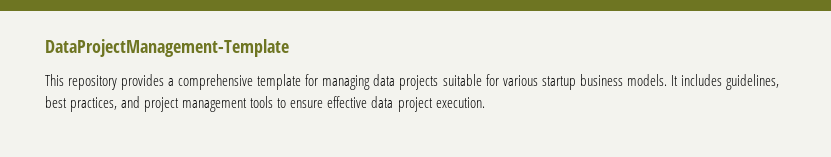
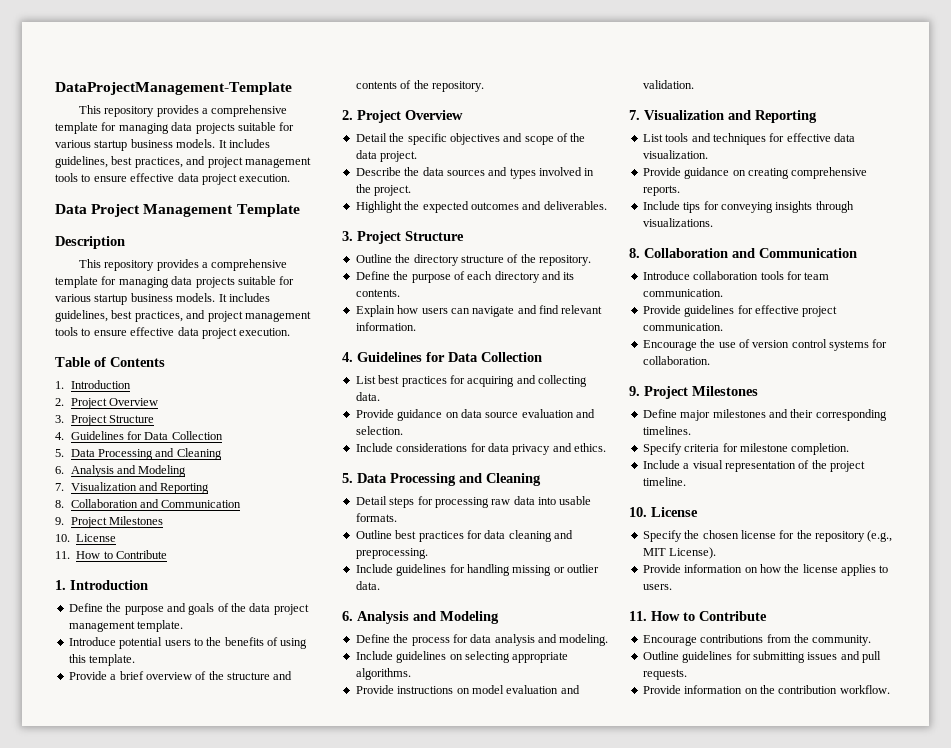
(485, 102) none -> [55,204,300,217] [55,236,125,249] [78,259,288,271] [55,276,295,288] [55,293,270,305] [55,310,311,322] [55,327,291,339] [55,357,165,367] [55,380,131,389] [55,398,159,409] [55,415,155,426] [55,431,223,440] [55,448,222,460] [55,465,187,477] [55,482,210,494] [55,499,242,508] [55,516,164,528] [55,534,117,542] [55,550,167,559] [55,580,148,590] [68,603,309,615] [68,620,184,632] [68,637,308,649] [68,654,136,666] [68,671,293,680] [355,80,484,92] [342,110,463,123] [355,133,586,145] [355,150,418,162] [355,167,595,179] [355,184,412,196] [355,201,607,213] [342,231,464,244] [355,254,591,266] [355,271,575,283] [355,289,400,297] [355,305,603,317] [355,322,416,331] [342,352,542,362] [355,375,587,387] [355,392,380,401] [355,409,595,421] [355,426,403,435] [355,443,606,455] [342,473,541,486] [355,496,592,508] [355,513,397,522] [355,530,573,542] [355,548,428,559] [355,564,599,576] [355,581,380,590] [342,611,499,624] [355,634,609,646] [355,651,569,663] [355,668,411,680] [355,685,580,694] [642,80,694,89] [629,110,817,123] [642,133,855,145] [642,150,708,159] [642,167,868,179] [642,185,680,196] [642,201,854,213] [642,218,713,227] [629,248,857,258] [642,271,830,280] [642,289,723,297] [642,305,838,317] [642,323,723,331] [642,339,888,351] [642,356,710,365] [629,386,758,399] [642,409,887,421] [642,426,691,435] [642,443,850,455] [642,460,865,472] [642,477,686,486] [629,507,698,517] [642,530,893,542] [642,547,717,559] [642,564,889,576] [642,584,672,590] [629,611,767,621] [642,634,872,646] [642,651,881,663] [642,669,687,680] [642,685,890,694] // Data Project Management Template // Description // This repository provides a comprehensive template for managing data projects suitable for various startup business models. It includes guidelines, best practices, and project management tools to ensure effective data project execution. // Table of Contents // 1. Introduction // 2. Project Overview // 3. Project Structure // 4. Guidelines for Data Collection // 5. Data Processing and Cleaning // 6. Analysis and Modeling // 7. Visualization and Reporting // 8. Collaboration and Communication // 9. Project Milestones // 10. License // 11. How to Contribute // 1. Introduction // Define the purpose and goals of the data project management template. // Introduce potential users to the benefits of using this template. // Provide a brief overview of the structure and contents of the repository. // 2. Project Overview // Detail the specific objectives and scope of the data project. // Describe the data sources and types involved in the project. // Highlight the expected outcomes and deliverables. // 3. Project Structure // Outline the directory structure of the repository. // Define the purpose of each directory and its contents. // Explain how users can navigate and find relevant information. // 4. Guidelines for Data Collection // List best practices for acquiring and collecting data. // Provide guidance on data source evaluation and selection. // Include considerations for data privacy and ethics. // 5. Data Processing and Cleaning // Detail steps for processing raw data into usable formats. // Outline best practices for data cleaning and preprocessing. // Include guidelines for handling missing or outlier data. // 6. Analysis and Modeling // Define the process for data analysis and modeling. // Include guidelines on selecting appropriate algorithms. // Provide instructions on model evaluation and validation. // 7. Visualization and Reporting // List tools and techniques for effective data visualization. // Provide guidance on creating comprehensive reports. // Include tips for conveying insights through visualizations. // 8. Collaboration and Communication // Introduce collaboration tools for team communication. // Provide guidelines for effective project communication. // Encourage the use of version control systems for collaboration. // 9. Project Milestones // Define major milestones and their corresponding timelines. // Specify criteria for milestone completion. // Include a visual representation of the project timeline. // 10. License // Specify the chosen license for the repository (e.g., MIT License). // Provide information on how the license applies to users. // 11. How to Contribute // Encourage contributions from the community. // Outline guidelines for submitting issues and pull requests. // Provide information on the contribution workflow.

